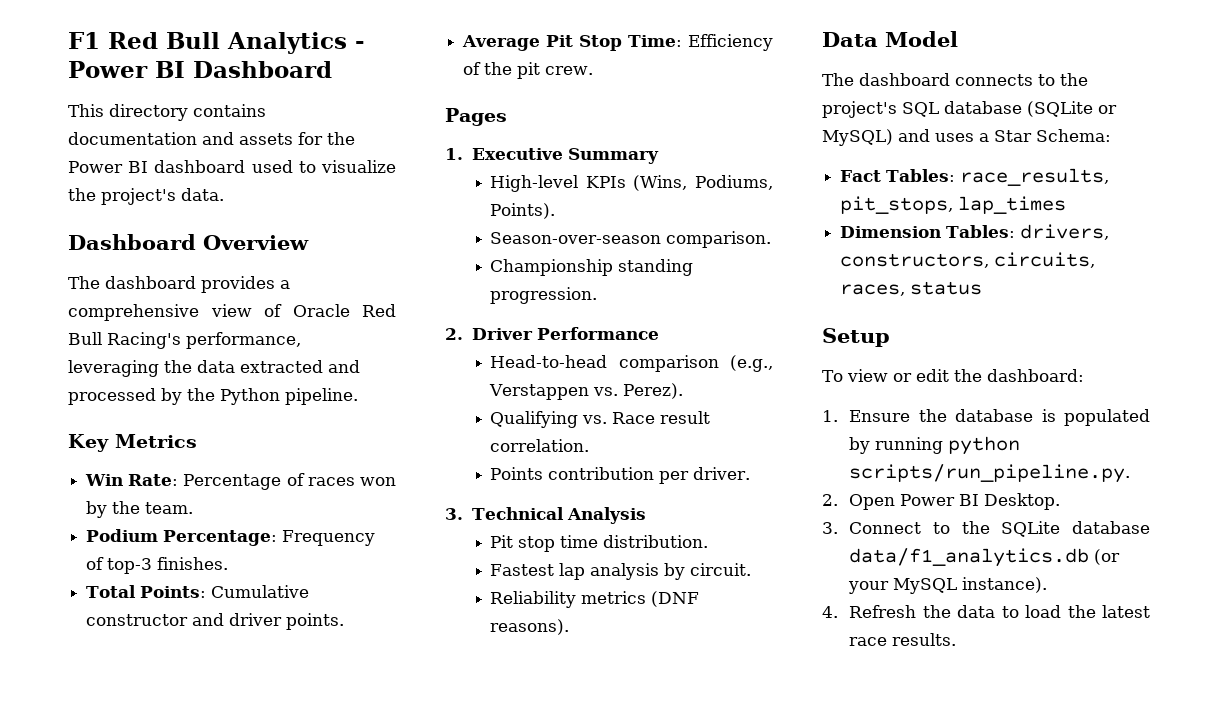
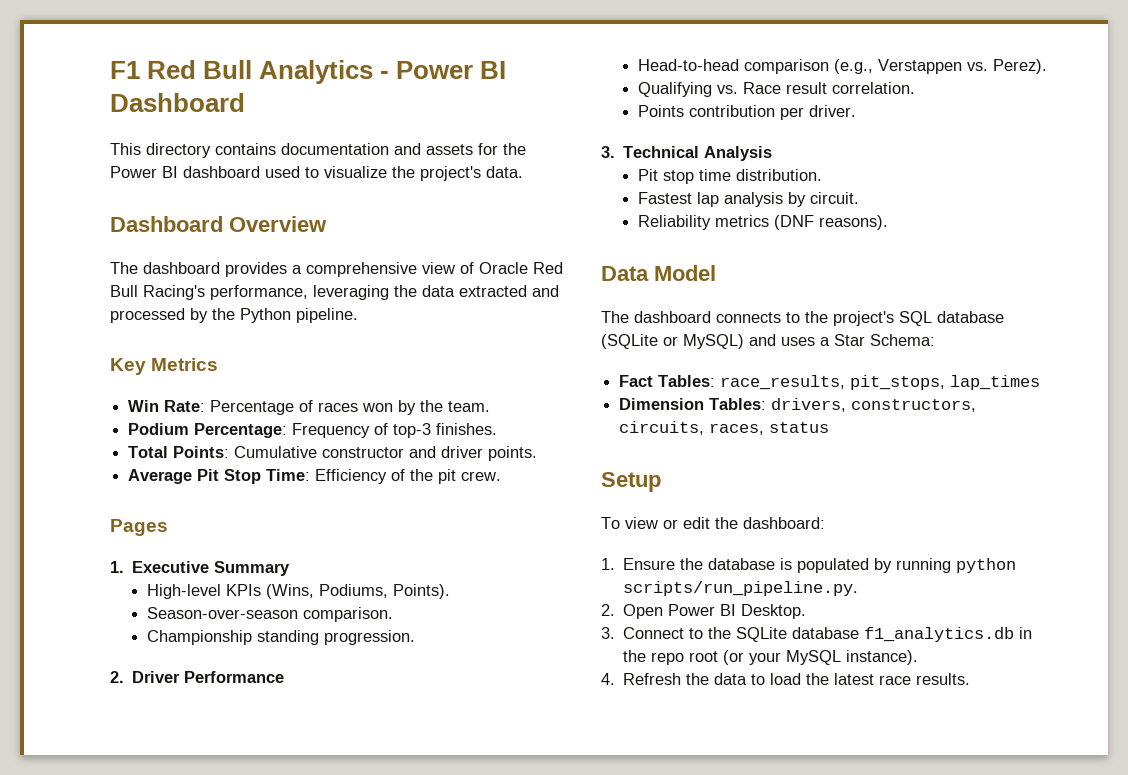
[849,548,1090,567] data/f1_analytics.db -> [864,627,1033,642] [623,650,719,665] f1_analytics.db in the repo root

